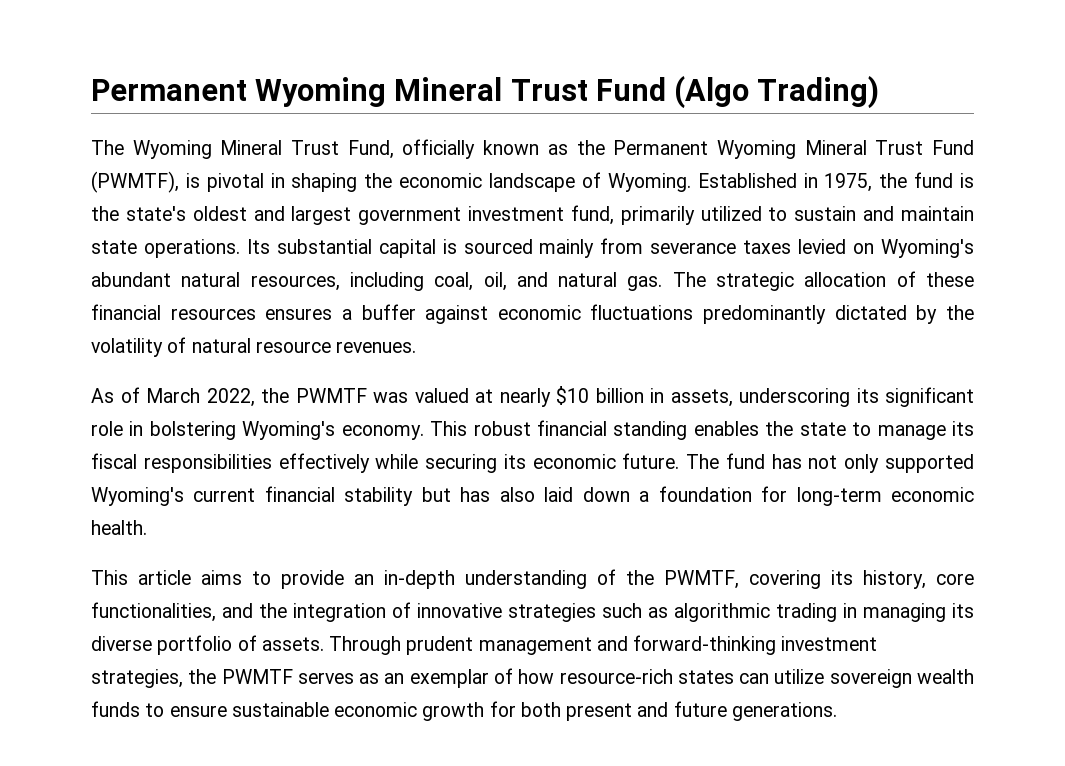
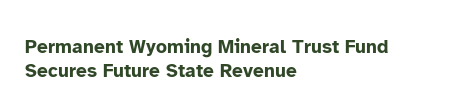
[91,76,880,109] [91,139,975,159] [91,171,975,193] [91,205,974,225] [91,238,974,258] [91,271,974,291] [91,304,974,324] [91,337,417,357] [91,386,974,407] [91,420,975,440] [91,453,975,473] [91,486,974,506] [91,520,147,535] [91,569,974,589] [91,602,974,622] [91,635,878,655] [91,668,975,688] [91,701,837,721] Permanent Wyoming Mineral Trust Fund (Algo Trading) // The Wyoming Mineral Trust Fund, officially known as the Permanent Wyoming Mineral Trust Fund (PWMTF), is pivotal in shaping the economic landscape of Wyoming. Established in 1975, the fund is the state's oldest and largest government investment fund, primarily utilized to sustain and maintain state operations. Its substantial capital is sourced mainly from severance taxes levied on Wyoming's abundant natural resources, including coal, oil, and natural gas. The strategic allocation of these financial resources ensures a buffer against economic fluctuations predominantly dictated by the volatility of natural resource revenues. // As of March 2022, the PWMTF was valued at nearly $10 billion in assets, underscoring its significant role in bolstering Wyoming's economy. This robust financial standing enables the state to manage its fiscal responsibilities effectively while securing its economic future. The fund has not only supported Wyoming's current financial stability but has also laid down a foundation for long-term economic health. // This article aims to provide an in-depth understanding of the PWMTF, covering its history, core functionalities, and the integration of innovative strategies such as algorithmic trading in managing its diverse portfolio of assets. Through prudent management and forward-thinking investment strategies, the PWMTF serves as an exemplar of how resource-rich states can utilize sovereign wealth funds to ensure sustainable economic growth for both present and future generations. -> [25,38,388,58] [25,64,297,77] Permanent Wyoming Mineral Trust Fund Secures Future State Revenue

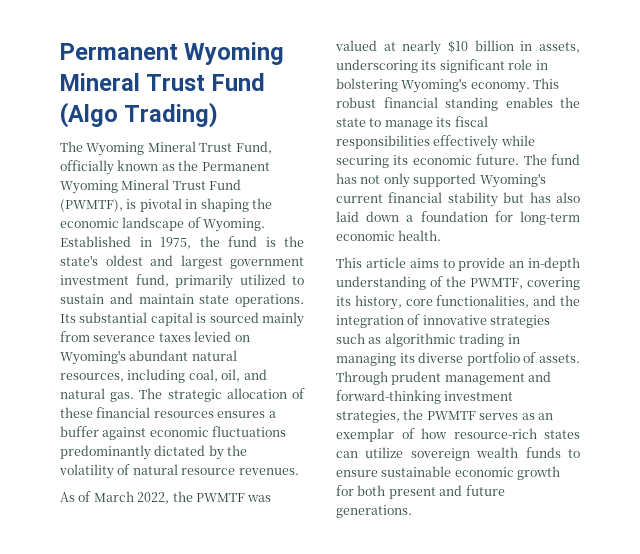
[25,38,388,58] [25,64,297,77] Permanent Wyoming Mineral Trust Fund Secures Future State Revenue -> [60,42,285,65] [60,73,265,91] [60,102,219,128] [60,141,272,156] [60,160,270,175] [60,179,242,194] [60,198,272,212] [60,217,266,232] [60,236,304,249] [60,255,304,269] [60,274,304,289] [60,293,304,307] [60,312,304,327] [60,331,250,342] [60,350,237,365] [60,369,267,383] [60,388,305,402] [60,407,276,418] [60,426,287,440] [60,445,248,460] [59,464,299,479] [60,491,272,504] [335,40,580,55] [336,59,548,73] [336,78,560,93] [336,97,580,111] [336,116,488,130] [336,135,535,150] [336,154,580,168] [336,173,546,188] [336,192,580,207] [336,211,580,225] [336,230,442,241] [336,257,580,271] [336,276,580,290] [336,295,580,310] [336,314,551,328] [336,333,520,347] [336,352,580,366] [336,371,552,385] [336,390,514,404] [336,409,553,423] [336,428,580,442] [336,447,580,461] [336,466,561,480] [336,485,505,499] [336,505,412,518] Permanent Wyoming Mineral Trust Fund (Algo Trading) // The Wyoming Mineral Trust Fund, officially known as the Permanent Wyoming Mineral Trust Fund (PWMTF), is pivotal in shaping the economic landscape of Wyoming. Established in 1975, the fund is the state's oldest and largest government investment fund, primarily utilized to sustain and maintain state operations. Its substantial capital is sourced mainly from severance taxes levied on Wyoming's abundant natural resources, including coal, oil, and natural gas. The strategic allocation of these financial resources ensures a buffer against economic fluctuations predominantly dictated by the volatility of natural resource revenues. // As of March 2022, the PWMTF was valued at nearly $10 billion in assets, underscoring its significant role in bolstering Wyoming's economy. This robust financial standing enables the state to manage its fiscal responsibilities effectively while securing its economic future. The fund has not only supported Wyoming's current financial stability but has also laid down a foundation for long-term economic health. // This article aims to provide an in-depth understanding of the PWMTF, covering its history, core functionalities, and the integration of innovative strategies such as algorithmic trading in managing its diverse portfolio of assets. Through prudent management and forward-thinking investment strategies, the PWMTF serves as an exemplar of how resource-rich states can utilize sovereign wealth funds to ensure sustainable economic growth for both present and future generations.

